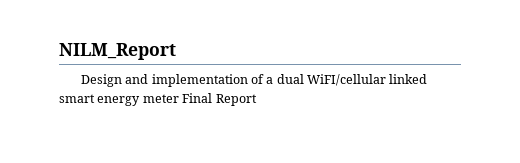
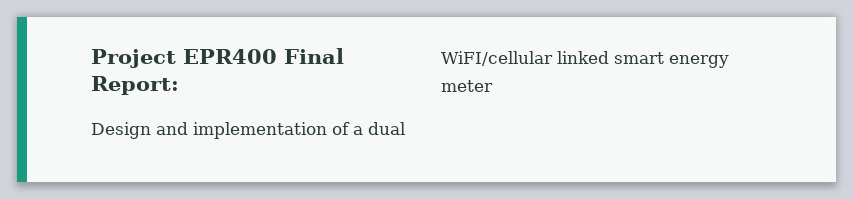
[59,43,176,60] NILM_Report -> [91,48,344,68] [91,76,179,95] Project EPR400 Final Report:
[182,93,257,106] Final Report -> (493, 86) none

